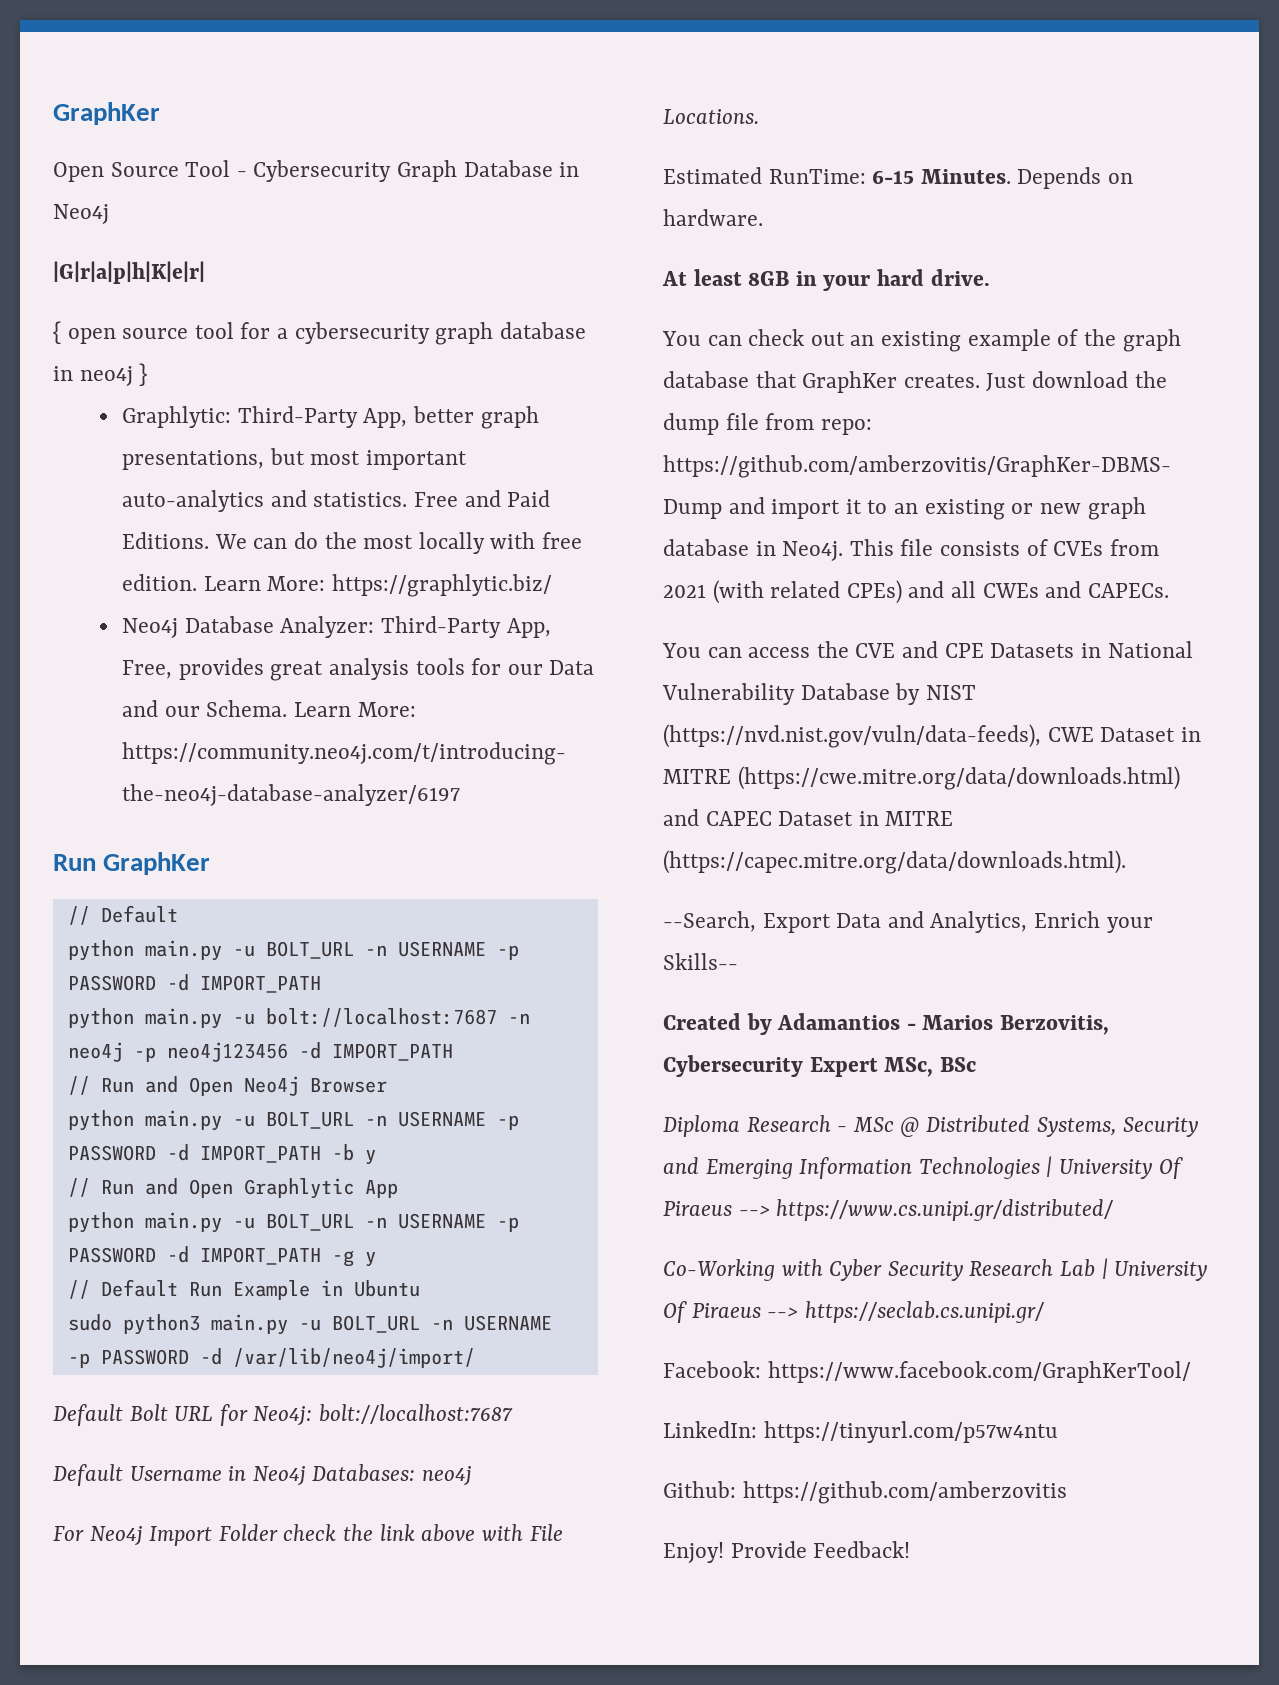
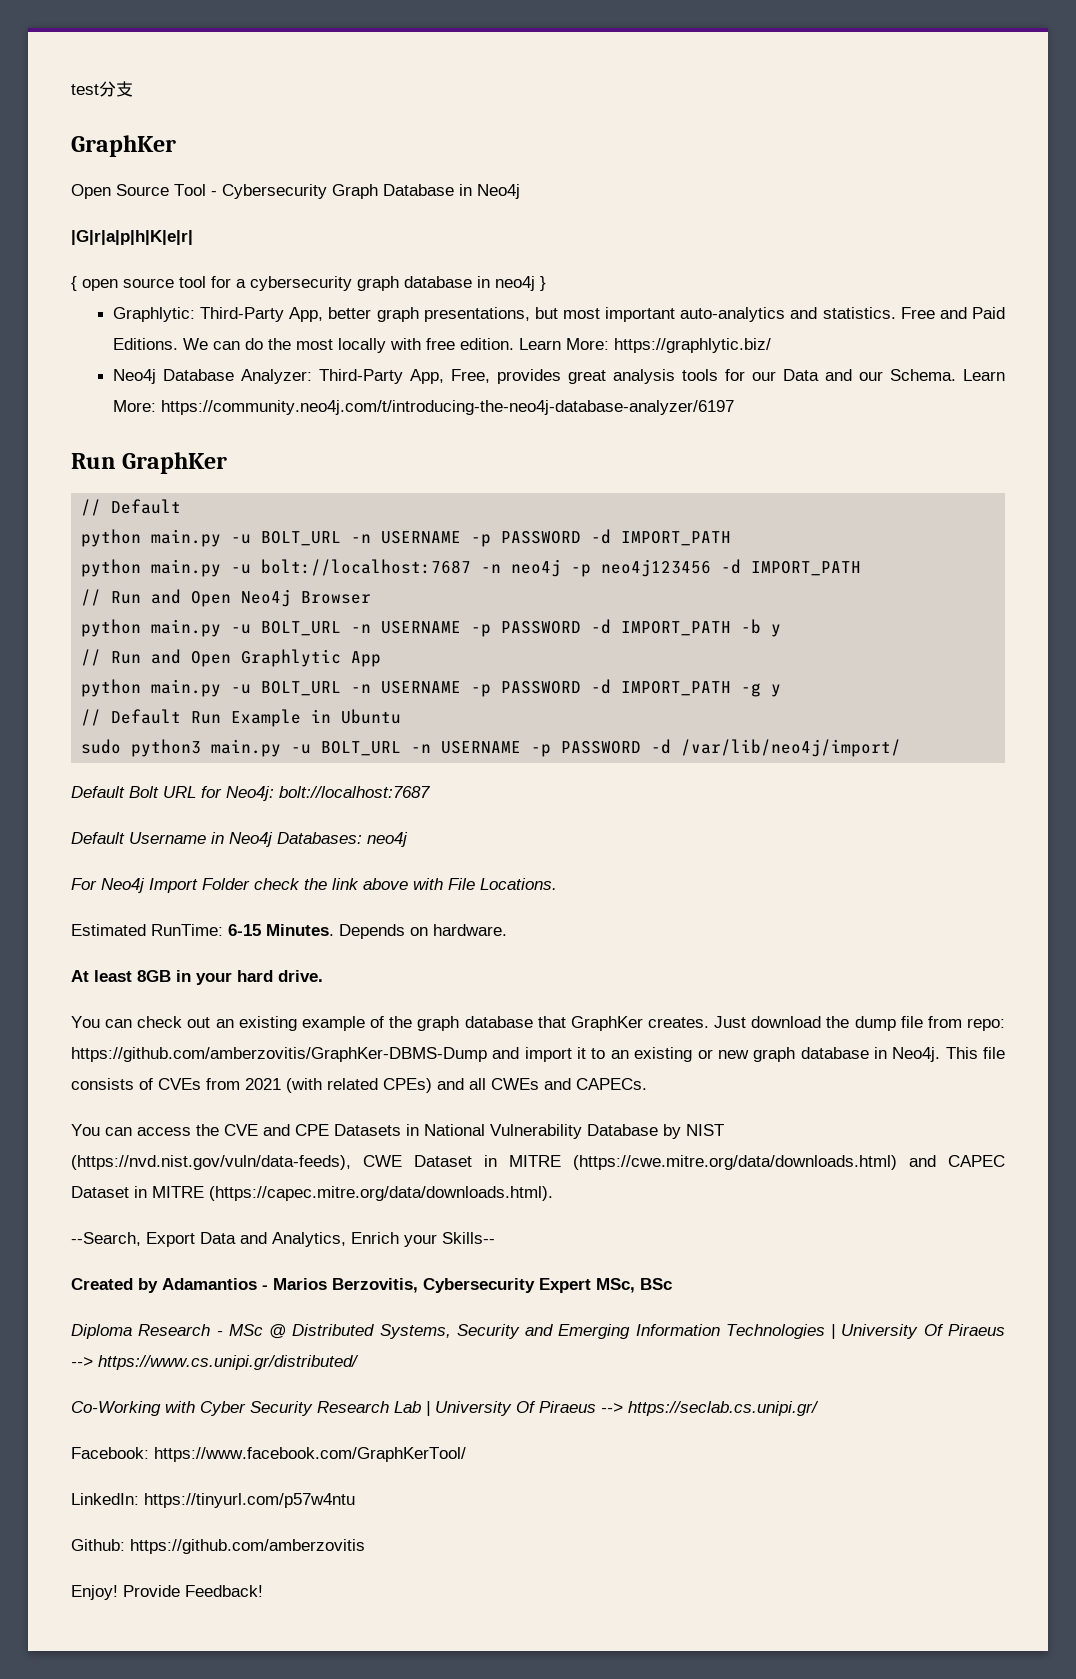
(53, 113) none -> [71,81,133,97] test分支 //

